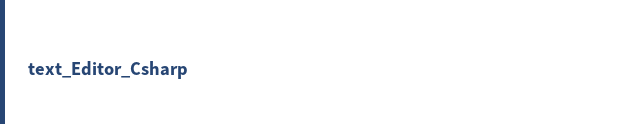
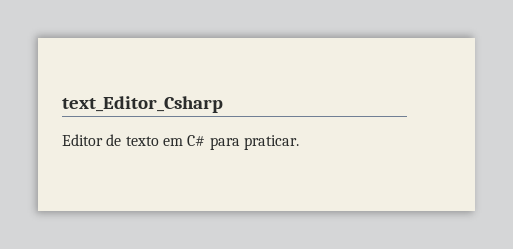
(188, 70) none -> [62,134,299,150] // Editor de texto em C# para praticar.

